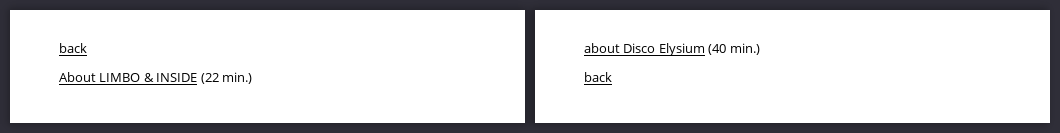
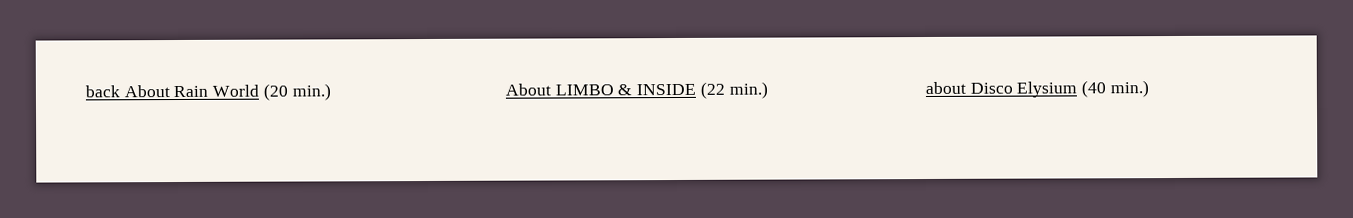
[59,43,87,53] back -> [85,83,331,101] back About Rain World (20 min.)
[584,72,612,82] // back -> (1149, 89) none

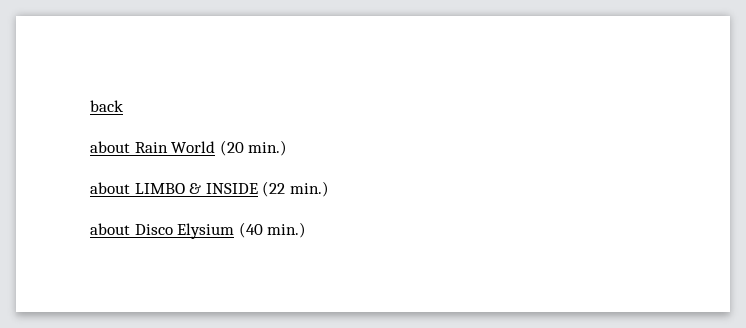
[123,85,170,98] About -> [90,141,130,153] // about
[505,83,551,96] About -> [90,182,130,194] about

